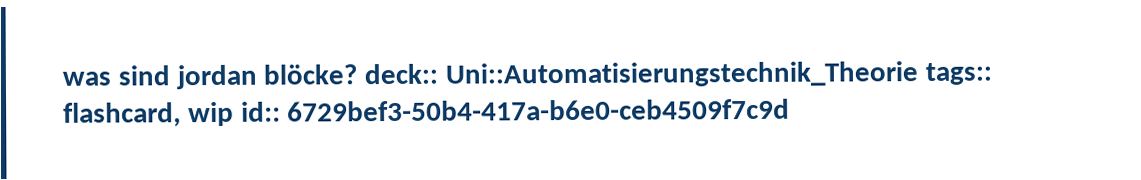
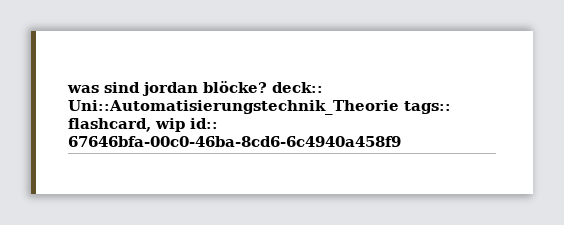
[287,98,791,122] 6729bef3-50b4-417a-b6e0-ceb4509f7c9d -> [68,136,401,147] 67646bfa-00c0-46ba-8cd6-6c4940a458f9

